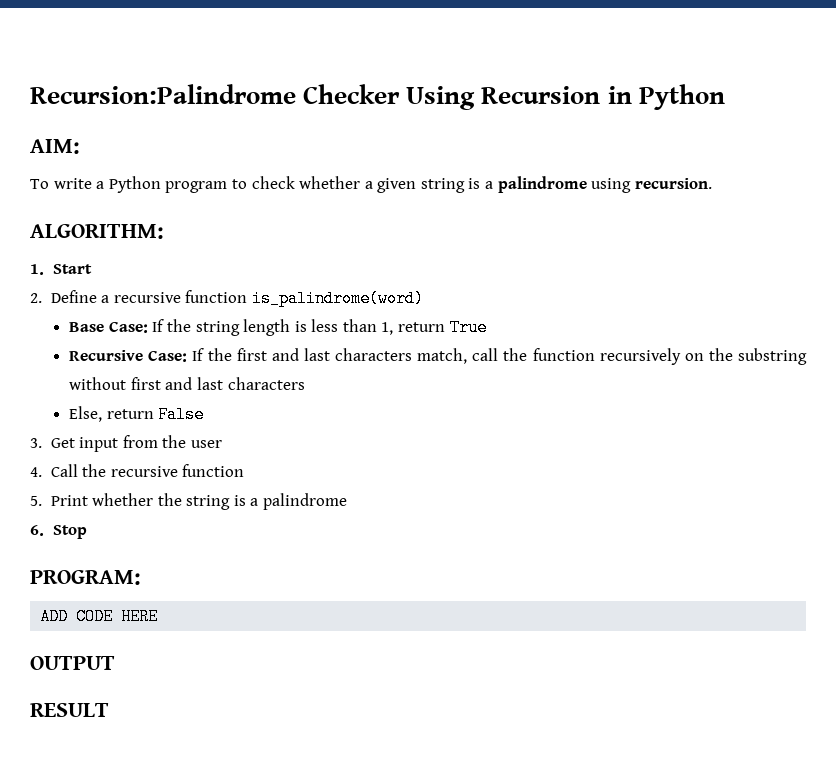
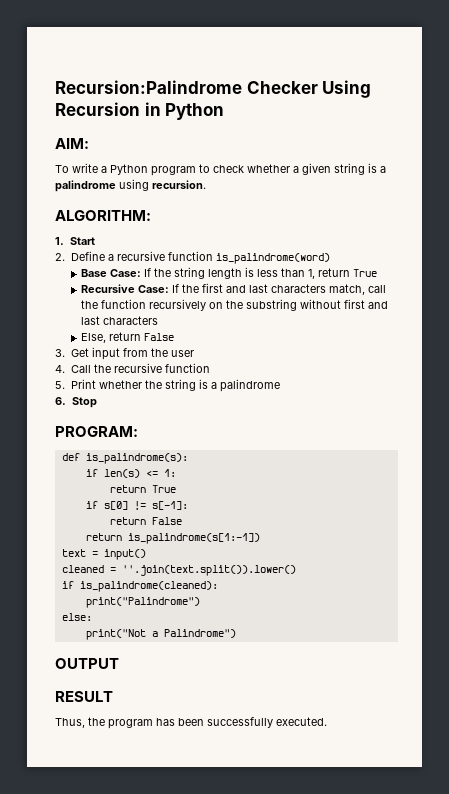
[40,608,159,625] [30,656,115,670] [30,703,109,717] ADD CODE HERE // OUTPUT // RESULT -> [61,453,188,464] [85,469,176,478] [109,485,176,493] [85,501,188,510] [109,517,182,525] [85,533,260,544] [61,549,146,560] [61,565,296,576] [61,581,218,592] [85,597,200,608] [61,613,92,621] [85,629,236,640] [55,658,119,669] [55,691,113,702] [55,717,327,729] def is_palindrome(s): // if len(s) <= 1: // return True // if s[0] != s[-1]: // return False // return is_palindrome(s[1:-1]) // text = input() // cleaned = ''.join(text.split()).lower() // if is_palindrome(cleaned): // print("Palindrome") // else: // print("Not a Palindrome") // OUTPUT // RESULT // Thus, the program has been successfully executed.

